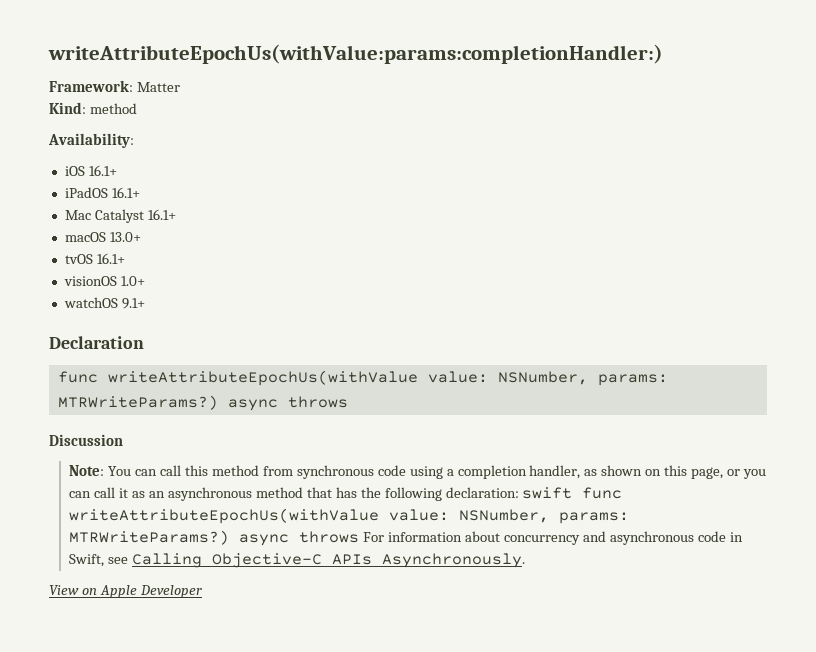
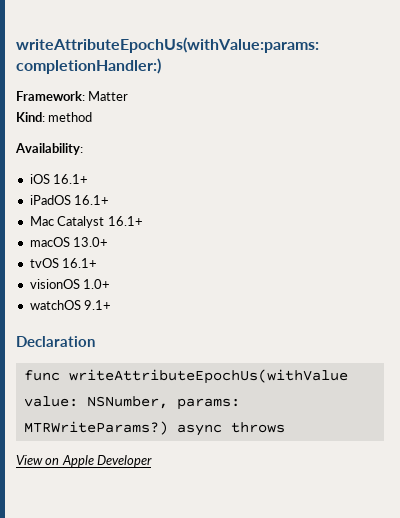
[49,434,123,446] [69,465,766,479] [69,487,623,501] [69,508,630,524] [69,530,743,546] [69,553,526,568] // Discussion // Note: You can call this method from synchronous code using a completion handler, as shown on this page, or you can call it as an asynchronous method that has the following declaration: swift func writeAttributeEpochUs(withValue value: NSNumber, params: MTRWriteParams?) async throws For information about concurrency and asynchronous code in Swift, see Calling Objective-C APIs Asynchronously. -> (285, 427) none

